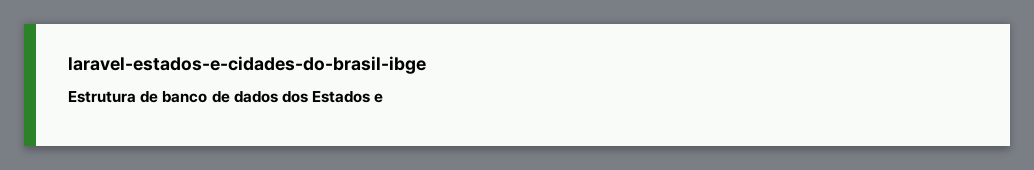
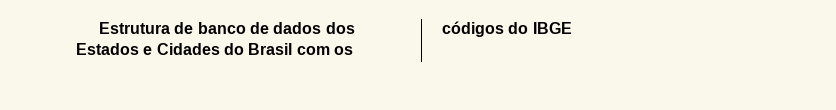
[68,56,426,74] laravel-estados-e-cidades-do-brasil-ibge // -> (99, 28) none
(384, 98) none -> [156,43,353,55] [442,21,572,37] Cidades do Brasil com os códigos do IBGE

